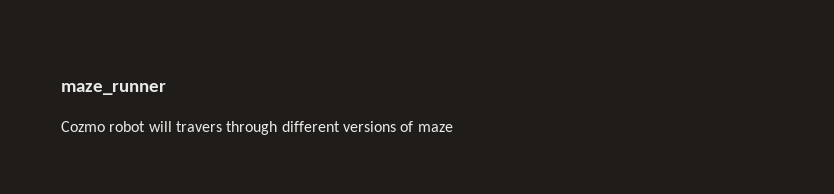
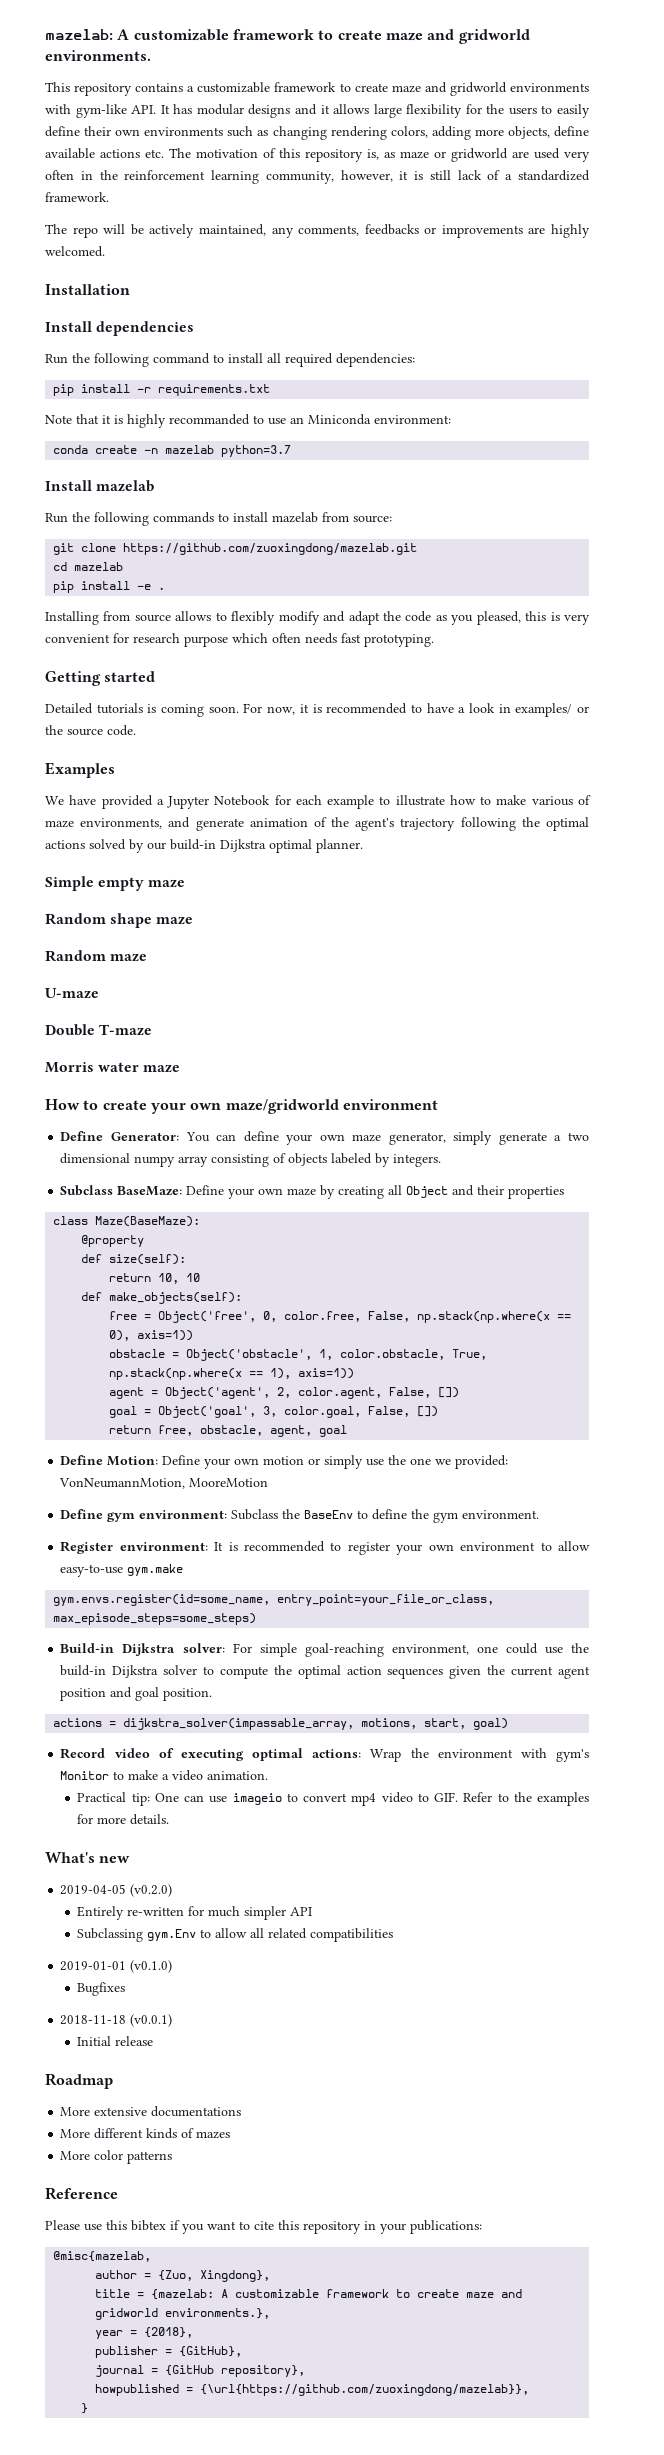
[61,83,166,95] [61,121,453,135] maze_runner // Cozmo robot will travers through different versions of maze -> [45,29,530,44] [45,50,151,61] [45,82,589,96] [45,104,590,118] [45,126,589,140] [45,148,590,162] [45,170,590,184] [45,192,109,202] [45,224,590,238] [45,246,105,257] [45,284,130,295] [45,321,195,336] [45,353,415,367] [53,384,271,396] [45,414,451,428] [53,445,292,457] [45,480,155,492] [45,512,392,526] [53,543,418,555] [53,562,124,571] [53,581,166,593] [45,611,590,625] [45,633,434,647] [45,671,156,686] [45,703,589,717] [45,725,136,736] [45,762,115,778] [45,795,591,809] [45,817,589,831] [45,839,363,853] [45,876,186,891] [45,913,194,928] [45,950,148,962] [45,988,99,999] [45,1024,153,1036] [45,1062,181,1073] [45,1099,438,1114] [60,1131,589,1145] [60,1153,442,1167] [60,1185,565,1199] [53,1216,201,1227] [81,1235,145,1247] [81,1254,187,1265] [109,1273,201,1284] [81,1292,243,1304] [109,1311,572,1323] [109,1330,194,1341] [109,1349,488,1361] [109,1368,355,1380] [109,1387,460,1399] [109,1406,439,1418] [109,1425,348,1437] [60,1455,509,1469] [59,1478,269,1489] [60,1509,540,1523] [60,1541,590,1555] [60,1564,184,1577] [53,1594,495,1606] [53,1613,257,1625] [60,1643,589,1657] [60,1665,590,1679] [60,1687,213,1701] [53,1718,509,1730] [60,1748,590,1762] [60,1770,269,1781] [77,1792,589,1806] [77,1814,170,1825] [45,1852,131,1863] [60,1884,173,1897] [77,1906,313,1920] [77,1928,394,1942] [60,1960,173,1973] [77,1982,126,1996] [60,2014,173,2027] [77,2036,154,2046] [45,2073,113,2089] [60,2106,242,2117] [60,2128,231,2139] [60,2150,173,2164] [45,2187,118,2200] [45,2220,482,2234] [53,2251,152,2262] [95,2270,271,2282] [95,2289,523,2300] [95,2308,271,2320] [95,2327,194,2339] [95,2346,243,2358] [95,2365,306,2377] [95,2384,530,2396] [81,2403,89,2414] mazelab: A customizable framework to create maze and gridworld environments. // This repository contains a customizable framework to create maze and gridworld environments with gym-like API. It has modular designs and it allows large flexibility for the users to easily define their own environments such as changing rendering colors, adding more objects, define available actions etc. The motivation of this repository is, as maze or gridworld are used very often in the reinforcement learning community, however, it is still lack of a standardized framework. // The repo will be actively maintained, any comments, feedbacks or improvements are highly welcomed. // Installation // Install dependencies // Run the following command to install all required dependencies: // pip install -r requirements.txt // Note that it is highly recommanded to use an Miniconda environment: // conda create -n mazelab python=3.7 // Install mazelab // Run the following commands to install mazelab from source: // git clone https://github.com/zuoxingdong/mazelab.git // cd mazelab // pip install -e . // Installing from source allows to flexibly modify and adapt the code as you pleased, this is very convenient for research purpose which often needs fast prototyping. // Getting started // Detailed tutorials is coming soon. For now, it is recommended to have a look in examples/ or the source code. // Examples // We have provided a Jupyter Notebook for each example to illustrate how to make various of maze environments, and generate animation of the agent's trajectory following the optimal actions solved by our build-in Dijkstra optimal planner. // Simple empty maze // Random shape maze // Random maze // U-maze // Double T-maze // Morris water maze // How to create your own maze/gridworld environment // Define Generator: You can define your own maze generator, simply generate a two dimensional numpy array consisting of objects labeled by integers. // Subclass BaseMaze: Define your own maze by creating all Object and their properties // class Maze(BaseMaze): // @property // def size(self): // return 10, 10 // def make_objects(self): // free = Object('free', 0, color.free, False, np.stack(np.where(x == 0), axis=1)) // obstacle = Object('obstacle', 1, color.obstacle, True, np.stack(np.where(x == 1), axis=1)) // agent = Object('agent', 2, color.agent, False, []) // goal = Object('goal', 3, color.goal, False, []) // return free, obstacle, agent, goal // Define Motion: Define your own motion or simply use the one we provided: VonNeumannMotion, MooreMotion // Define gym environment: Subclass the BaseEnv to define the gym environment. // Register environment: It is recommended to register your own environment to allow easy-to-use gym.make // gym.envs.register(id=some_name, entry_point=your_file_or_class, max_episode_steps=some_steps) // Build-in Dijkstra solver: For simple goal-reaching environment, one could use the build-in Dijkstra solver to compute the optimal action sequences given the current agent position and goal position. // actions = dijkstra_solver(impassable_array, motions, start, goal) // Record video of executing optimal actions: Wrap the environment with gym's Monitor to make a video animation. // Practical tip: One can use imageio to convert mp4 video to GIF. Refer to the examples for more details. // What's new // 2019-04-05 (v0.2.0) // Entirely re-written for much simpler API // Subclassing gym.Env to allow all related compatibilities // 2019-01-01 (v0.1.0) // Bugfixes // 2018-11-18 (v0.0.1) // Initial release // Roadmap // More extensive documentations // More different kinds of mazes // More color patterns // Reference // Please use this bibtex if you want to cite this repository in your publications: // @misc{mazelab, // author = {Zuo, Xingdong}, // title = {mazelab: A customizable framework to create maze and gridworld environments.}, // year = {2018}, // publisher = {GitHub}, // journal = {GitHub repository}, // howpublished = {\url{https://github.com/zuoxingdong/mazelab}}, // }

